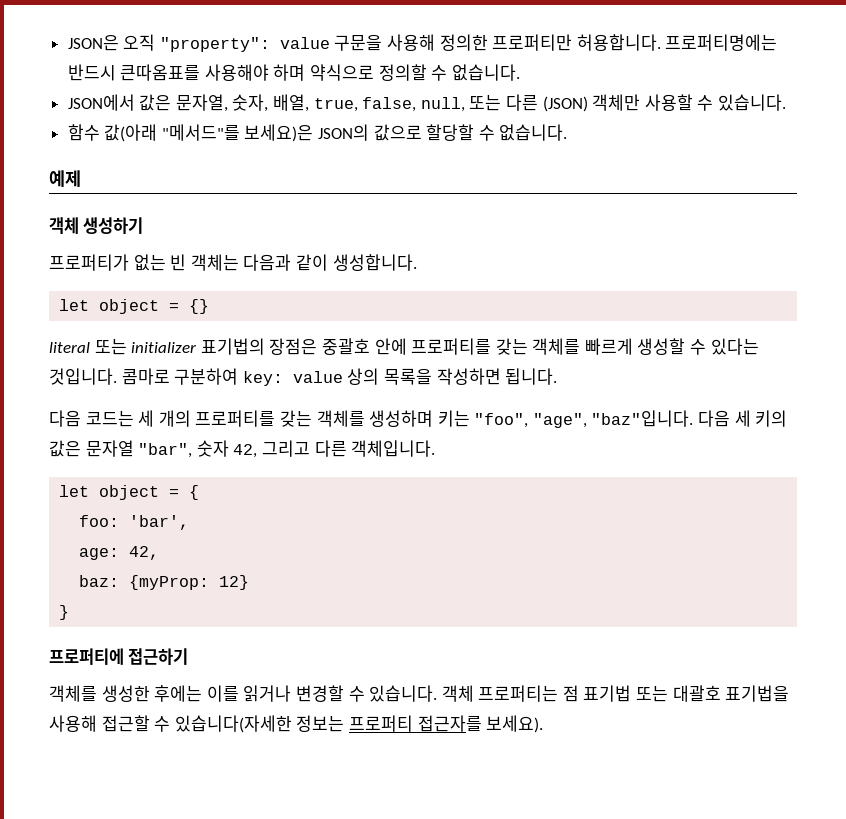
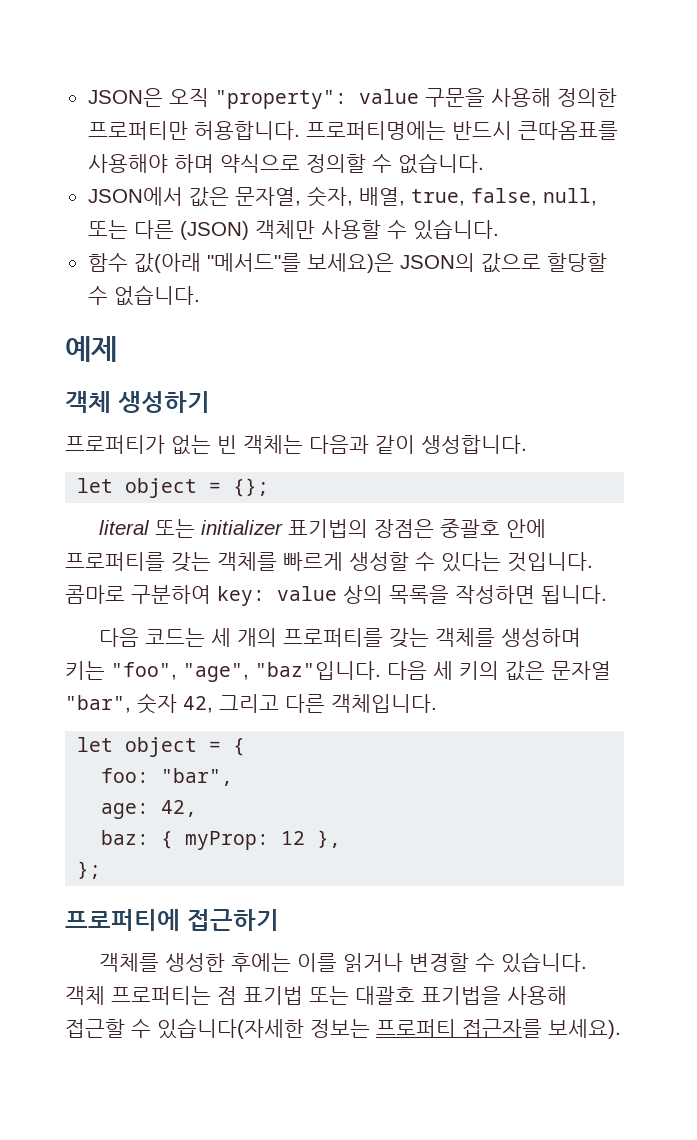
[189,299,210,314] {} -> [233,478,270,497] {};
[129,515,190,530] 'bar', -> [161,768,234,786] "bar",
[129,575,250,590] [59,605,70,620] {myProp: 12} // } -> [161,830,342,850] [77,861,102,879] { myProp: 12 }, // };

